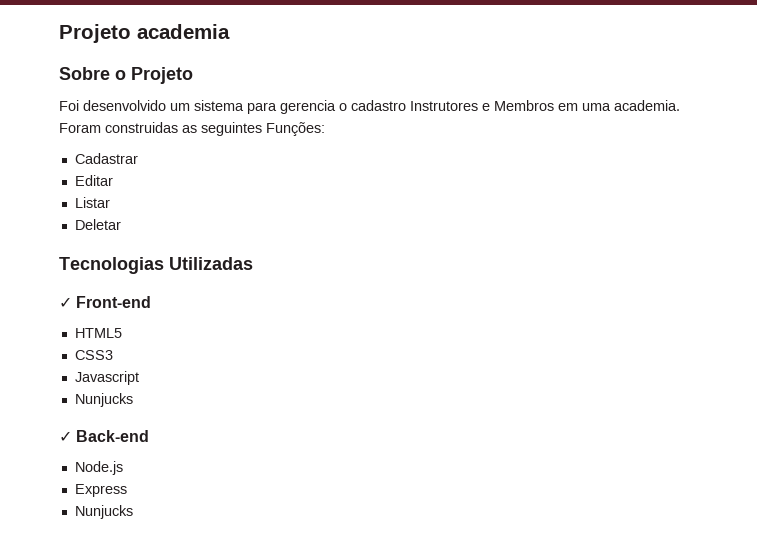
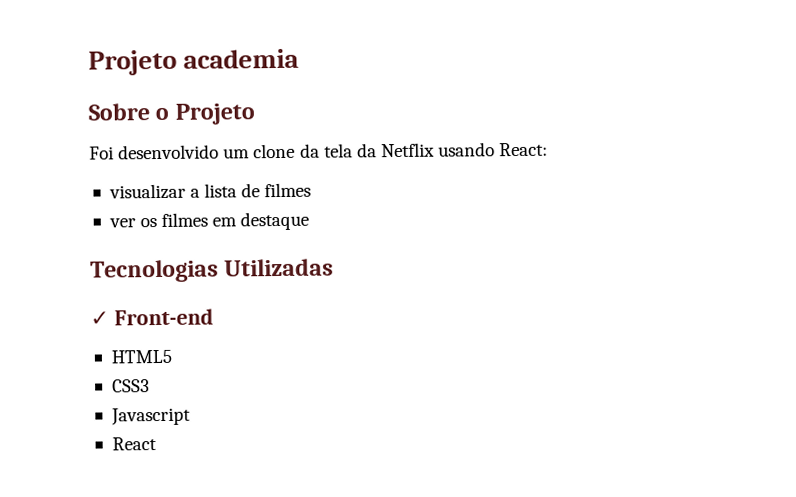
[194,100,680,114] [59,122,325,136] [74,153,138,164] [74,175,113,186] [74,197,110,208] [74,219,121,230] sistema para gerencia o cadastro Instrutores e Membros em uma academia. Foram construidas as seguintes Funções: // Cadastrar // Editar // Listar // Deletar -> [253,142,549,159] [108,182,312,200] [108,211,310,231] clone da tela da Netflix usando React: // visualizar a lista de filmes // ver os filmes em destaque
[74,393,133,407] [59,430,150,442] [74,461,123,475] [74,484,127,497] [74,505,133,519] Nunjucks // ✓ Back-end // Node.js // Express // Nunjucks -> [111,437,157,451] React

